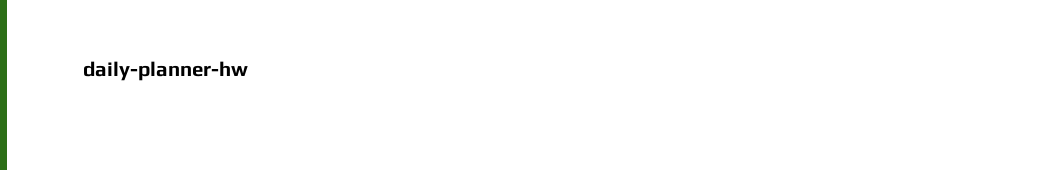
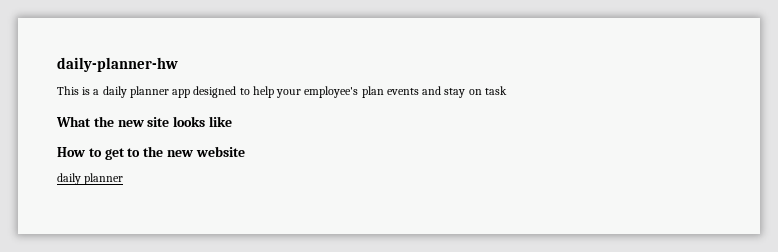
(248, 71) none -> [57,86,507,98] [56,116,232,127] [57,146,245,160] [57,173,124,185] // This is a daily planner app designed to help your employee's plan events and stay on task // What the new site looks like // How to get to the new website // daily planner

